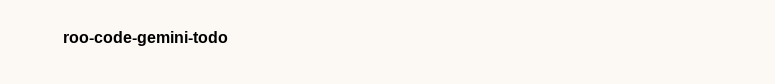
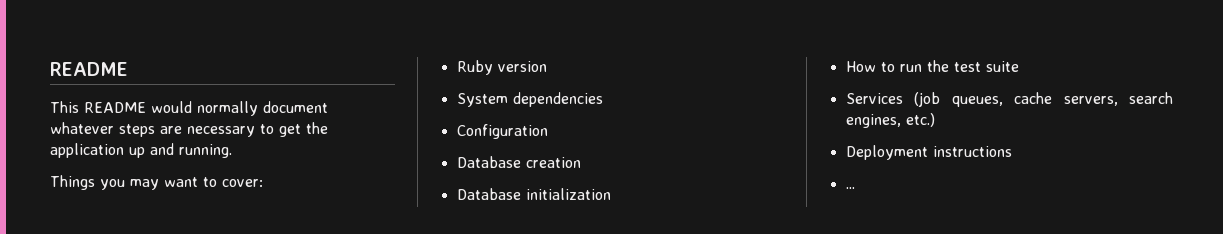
[63,31,228,46] roo-code-gemini-todo -> [50,62,128,76] [50,101,328,116] [50,122,328,137] [50,143,232,158] [50,175,263,190] [456,60,547,75] [456,92,603,107] [456,124,548,139] [456,156,581,168] [456,188,611,200] [845,60,1019,72] [845,92,1173,107] [845,113,935,128] [845,145,1012,160] [845,187,855,189] README // This README would normally document whatever steps are necessary to get the application up and running. // Things you may want to cover: // Ruby version // System dependencies // Configuration // Database creation // Database initialization // How to run the test suite // Services (job queues, cache servers, search engines, etc.) // Deployment instructions // ...

